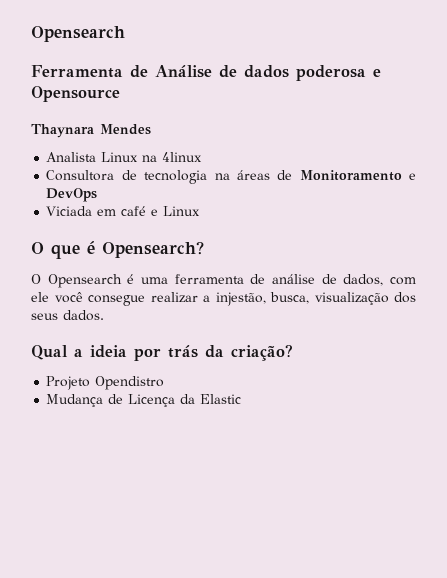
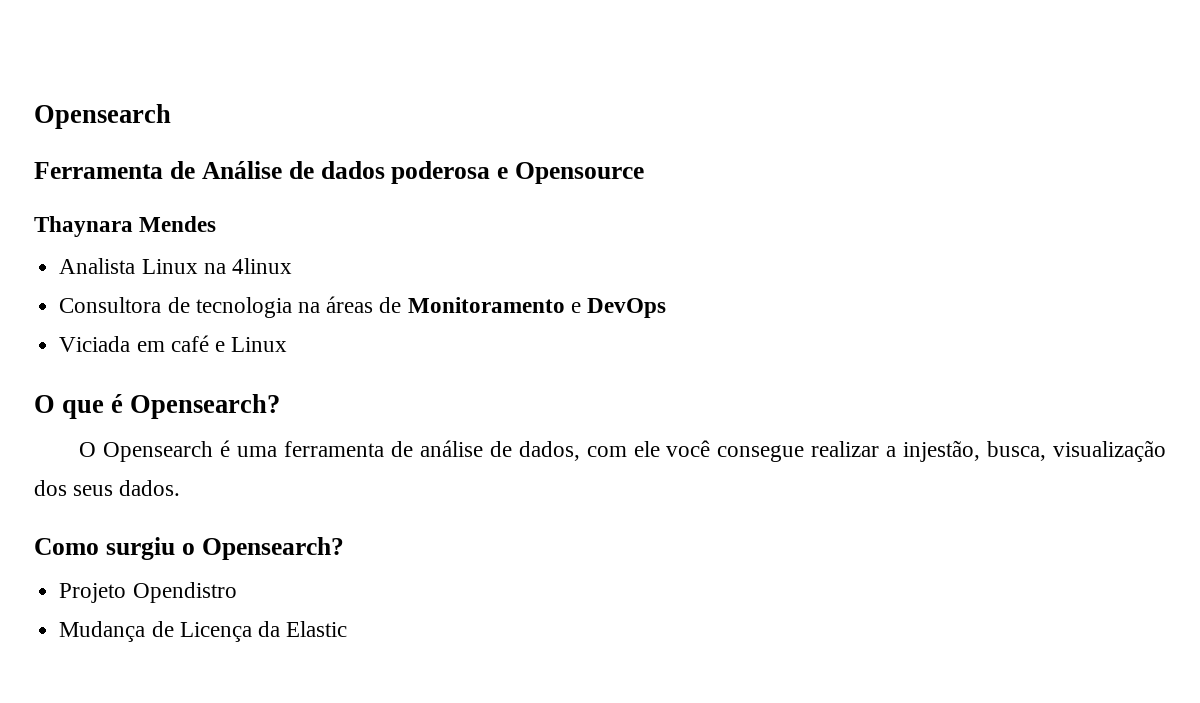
[31,344,293,361] Qual a ideia por trás da criação? -> [34,537,344,560] Como surgiu o Opensearch?

